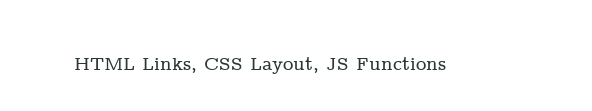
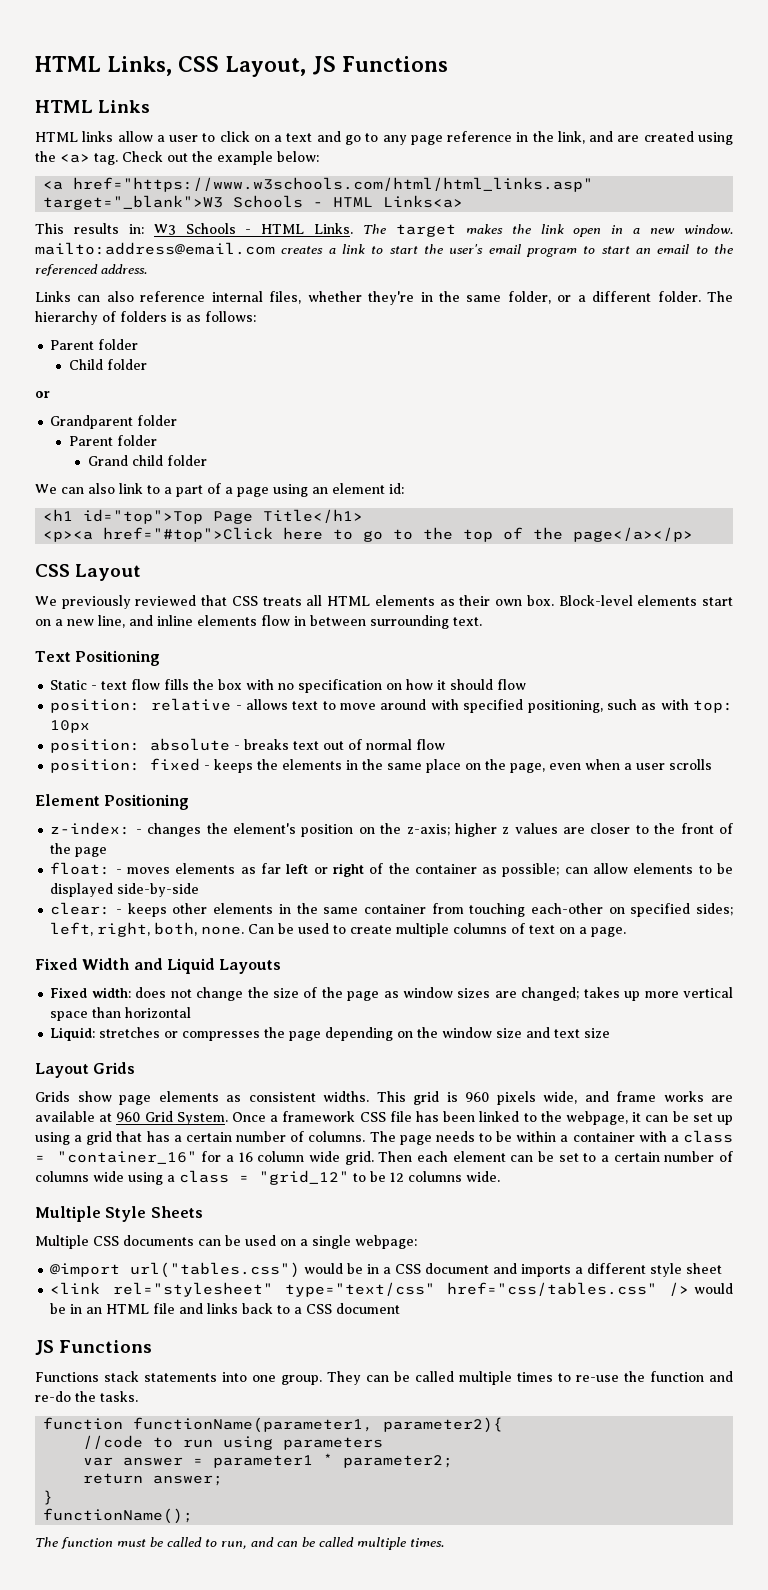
(446, 63) none -> [35,100,151,113] [35,131,733,145] [35,151,319,165] [43,177,594,192] [43,195,464,210] [35,223,733,237] [35,242,734,257] [35,264,147,276] [35,291,733,305] [35,311,256,325] [50,339,139,350] [69,359,148,370] [35,391,50,398] [50,415,178,429] [69,435,158,446] [87,455,207,466] [35,483,404,497] [43,509,364,524] [43,527,694,542] [35,564,142,581] [35,595,734,609] [35,615,482,629] [35,650,161,666] [50,679,527,693] [50,698,734,713] [50,720,91,733] [50,738,446,753] [50,758,713,773] [35,794,190,810] [50,822,733,837] [50,843,108,857] [50,862,734,877] [50,883,200,897] [50,902,734,917] [50,922,627,937] [35,958,282,974] [50,987,733,1001] [50,1007,192,1021] [50,1027,611,1041] [35,1062,136,1078] [35,1091,733,1105] [35,1111,734,1125] [35,1130,733,1145] [35,1151,733,1165] [35,1170,500,1185] [35,1206,203,1222] [35,1235,417,1249] [50,1262,723,1278] [50,1282,734,1297] [50,1303,401,1314] [35,1340,153,1355] [35,1371,733,1385] [35,1391,138,1402] [43,1417,504,1433] [83,1435,384,1450] [83,1453,454,1468] [83,1473,224,1486] [43,1490,54,1505] [43,1508,194,1524] [35,1537,444,1550] // HTML Links // HTML links allow a user to click on a text and go to any page reference in the link, and are created using the <a> tag. Check out the example below: // <a href="https://www.w3schools.com/html/html_links.asp" target="_blank">W3 Schools - HTML Links<a> // This results in: W3 Schools - HTML Links. The target makes the link open in a new window. mailto:address@email.com creates a link to start the user's email program to start an email to the referenced address. // Links can also reference internal files, whether they're in the same folder, or a different folder. The hierarchy of folders is as follows: // Parent folder // Child folder // or // Grandparent folder // Parent folder // Grand child folder // We can also link to a part of a page using an element id: // <h1 id="top">Top Page Title</h1> // <p><a href="#top">Click here to go to the top of the page</a></p> // CSS Layout // We previously reviewed that CSS treats all HTML elements as their own box. Block-level elements start on a new line, and inline elements flow in between surrounding text. // Text Positioning // Static - text flow fills the box with no specification on how it should flow // position: relative - allows text to move around with specified positioning, such as with top: 10px // position: absolute - breaks text out of normal flow // position: fixed - keeps the elements in the same place on the page, even when a user scrolls // Element Positioning // z-index: - changes the element's position on the z-axis; higher z values are closer to the front of the page // float: - moves elements as far left or right of the container as possible; can allow elements to be displayed side-by-side // clear: - keeps other elements in the same container from touching each-other on specified sides; left, right, both, none. Can be used to create multiple columns of text on a page. // Fixed Width and Liquid Layouts // Fixed width: does not change the size of the page as window sizes are changed; takes up more vertical space than horizontal // Liquid: stretches or compresses the page depending on the window size and text size // Layout Grids // Grids show page elements as consistent widths. This grid is 960 pixels wide, and frame works are available at 960 Grid System. Once a framework CSS file has been linked to the webpage, it can be set up using a grid that has a certain number of columns. The page needs to be within a container with a class = "container_16" for a 16 column wide grid. Then each element can be set to a certain number of columns wide using a class = "grid_12" to be 12 columns wide. // Multiple Style Sheets // Multiple CSS documents can be used on a single webpage: // @import url("tables.css") would be in a CSS document and imports a different style sheet // <link rel="stylesheet" type="text/css" href="css/tables.css" /> would be in an HTML file and links back to a CSS document // JS Functions // Functions stack statements into one group. They can be called multiple times to re-use the function and re-do the tasks. // function functionName(parameter1, parameter2){ // //code to run using parameters // var answer = parameter1 * parameter2; // return answer; // } // functionName(); // The function must be called to run, and can be called multiple times.

